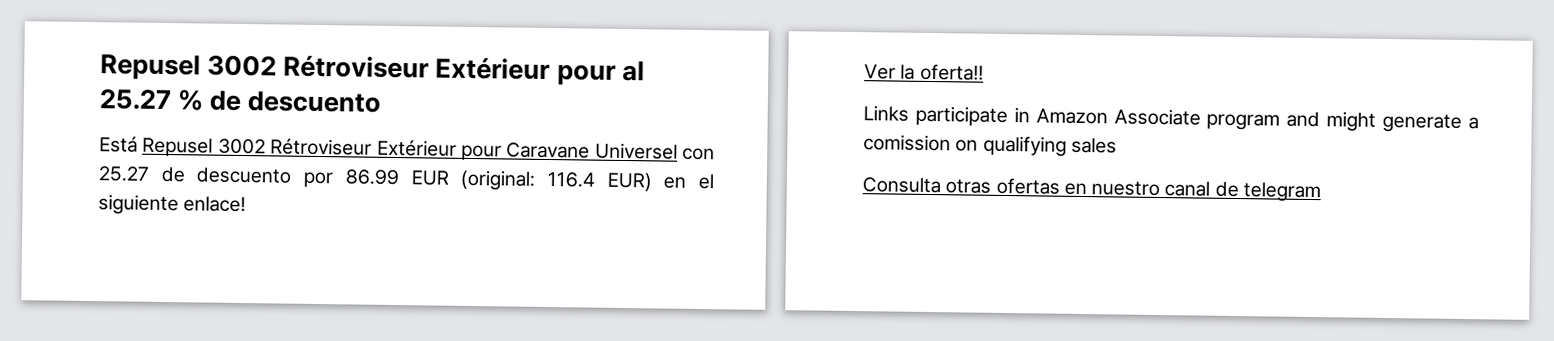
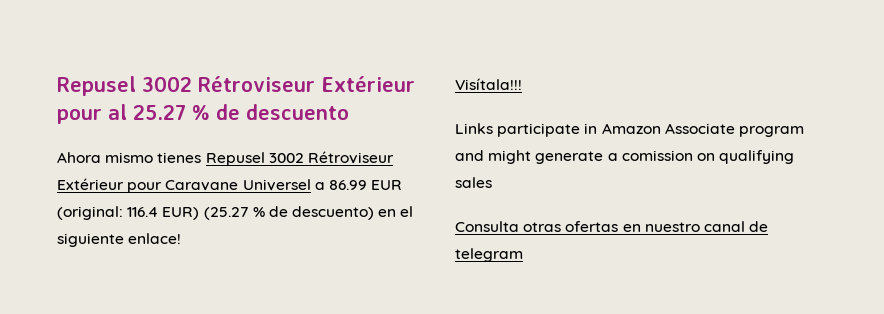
[99,136,138,153] Está -> [57,152,202,163] Ahora mismo tienes
[682,147,715,161] [98,166,334,188] con 25.27 de descuento por -> [314,182,325,190] a
(652, 181) none -> [203,206,375,220] (25.27 % de descuento)
[864,63,984,81] Ver la oferta!! -> [455,78,522,90] Visítala!!!

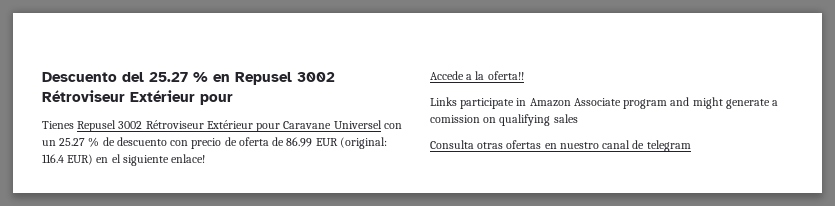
[57,76,415,96] [57,104,349,124] [57,152,202,163] Repusel 3002 Rétroviseur Extérieur pour al 25.27 % de descuento // Ahora mismo tienes -> [42,72,335,85] [42,90,233,105] [42,121,74,129] Descuento del 25.27 % en Repusel 3002 Rétroviseur Extérieur pour // Tienes
[314,182,325,190] a -> [383,123,402,129] [42,137,285,149] con un 25.27 % de descuento con precio de oferta de
[203,206,375,220] (25.27 % de descuento) -> (94, 159) none
[455,78,522,90] Visítala!!! -> [430,71,524,80] Accede a la oferta!!

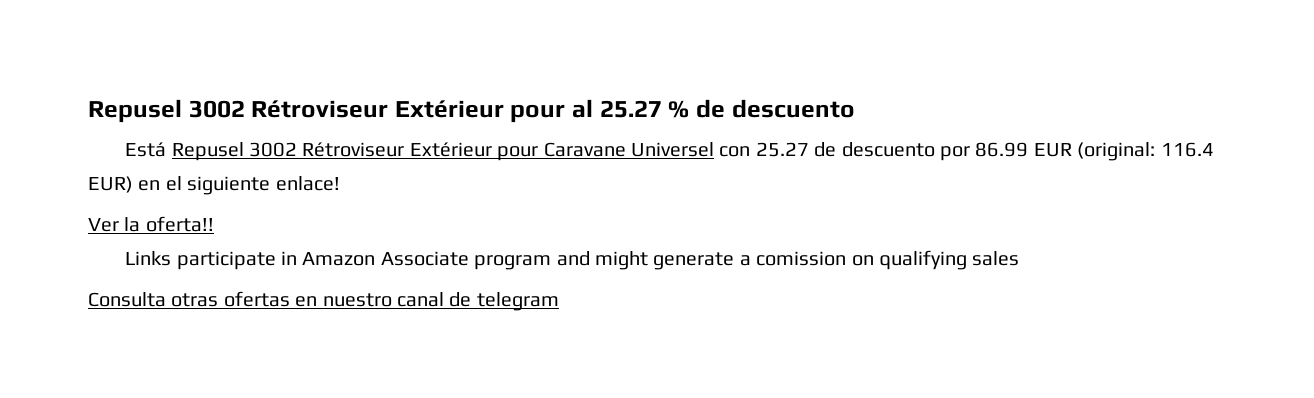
[42,72,335,85] [42,90,233,105] [42,121,74,129] Descuento del 25.27 % en Repusel 3002 Rétroviseur Extérieur pour // Tienes -> [88,99,855,123] [125,142,167,157] Repusel 3002 Rétroviseur Extérieur pour al 25.27 % de descuento // Está
[42,137,285,149] un 25.27 % de descuento con precio de oferta de -> [755,142,970,161] 25.27 de descuento por
[430,71,473,80] Accede a -> [88,218,119,232] Ver

